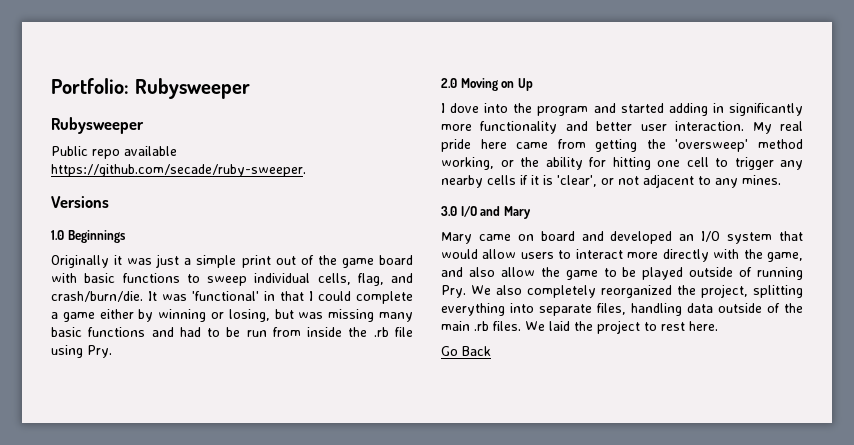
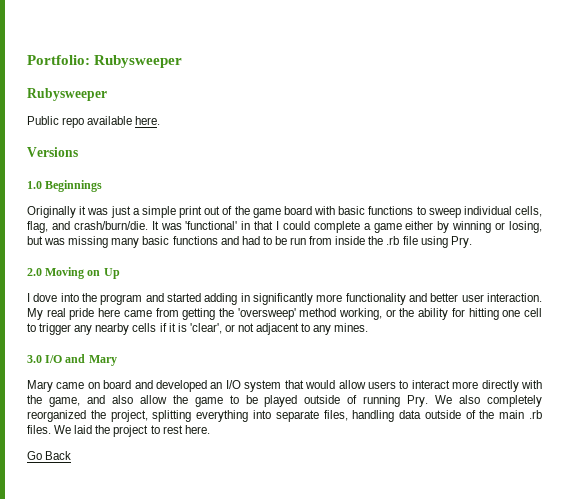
[51,164,306,177] https://github.com/secade/ruby-sweeper. -> [135,116,161,125] here.

